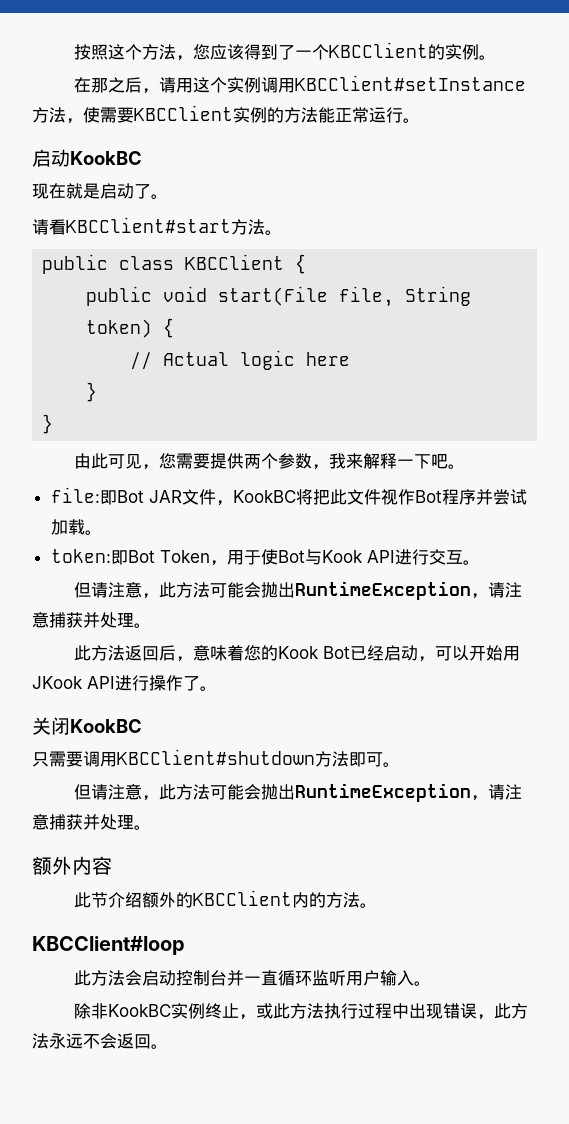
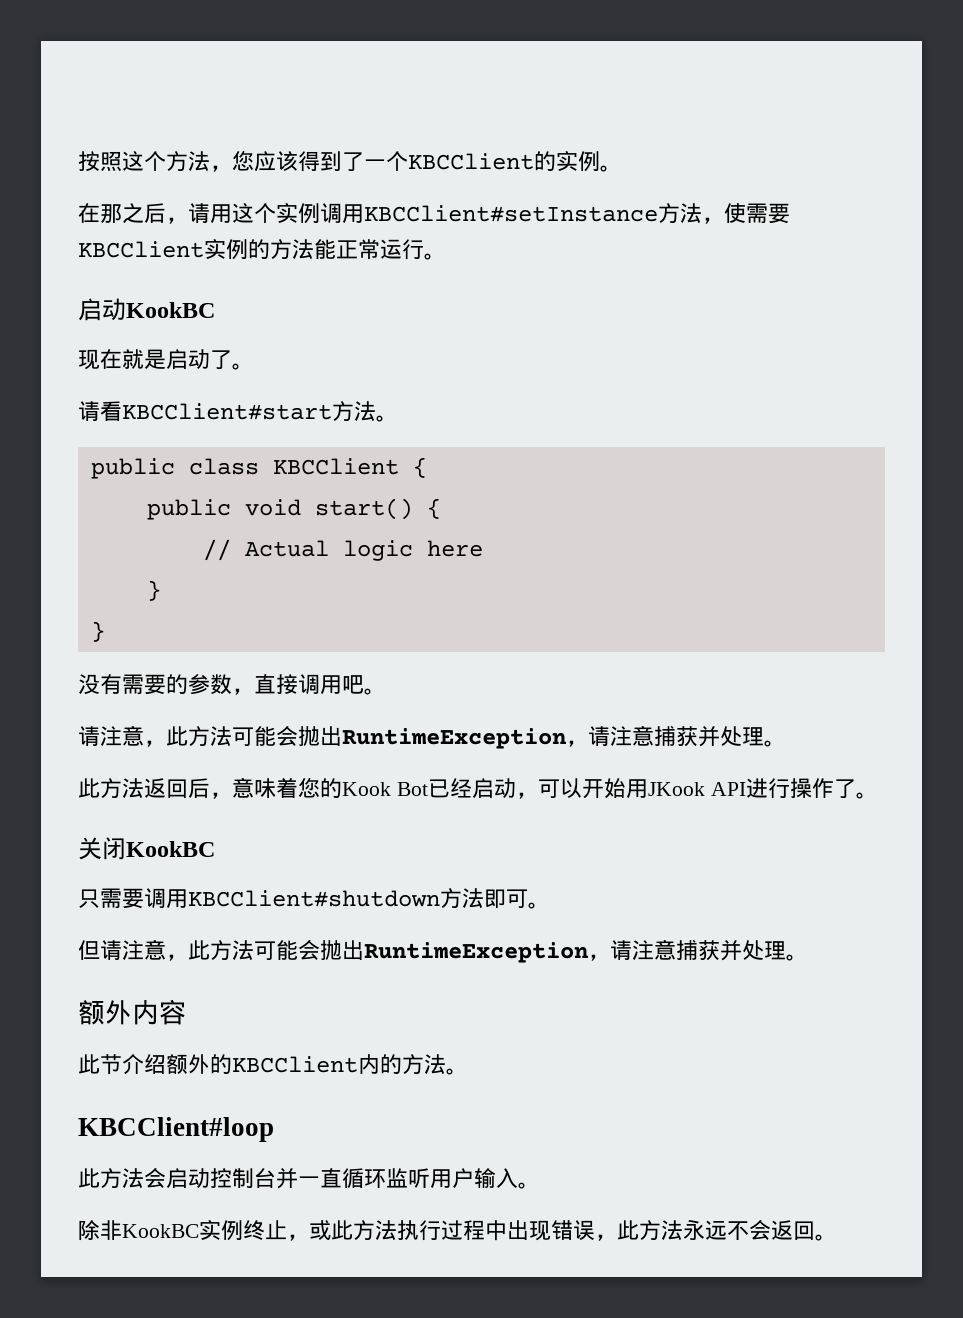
[218,286,472,307] [86,319,153,338] start(File file, String token) -> [314,498,413,520] start()
[73,453,465,470] [50,487,527,506] [50,519,102,535] [50,549,480,566] [73,582,91,598] 由此可见，您需要提供两个参数，我来解释一下吧。 // file:即Bot JAR文件，KookBC将把此文件视作Bot程序并尝试加载。 // token:即Bot Token，用于使Bot与Kook API进行交互。 // 但 -> [78,674,386,695] 没有需要的参数，直接调用吧。 //

